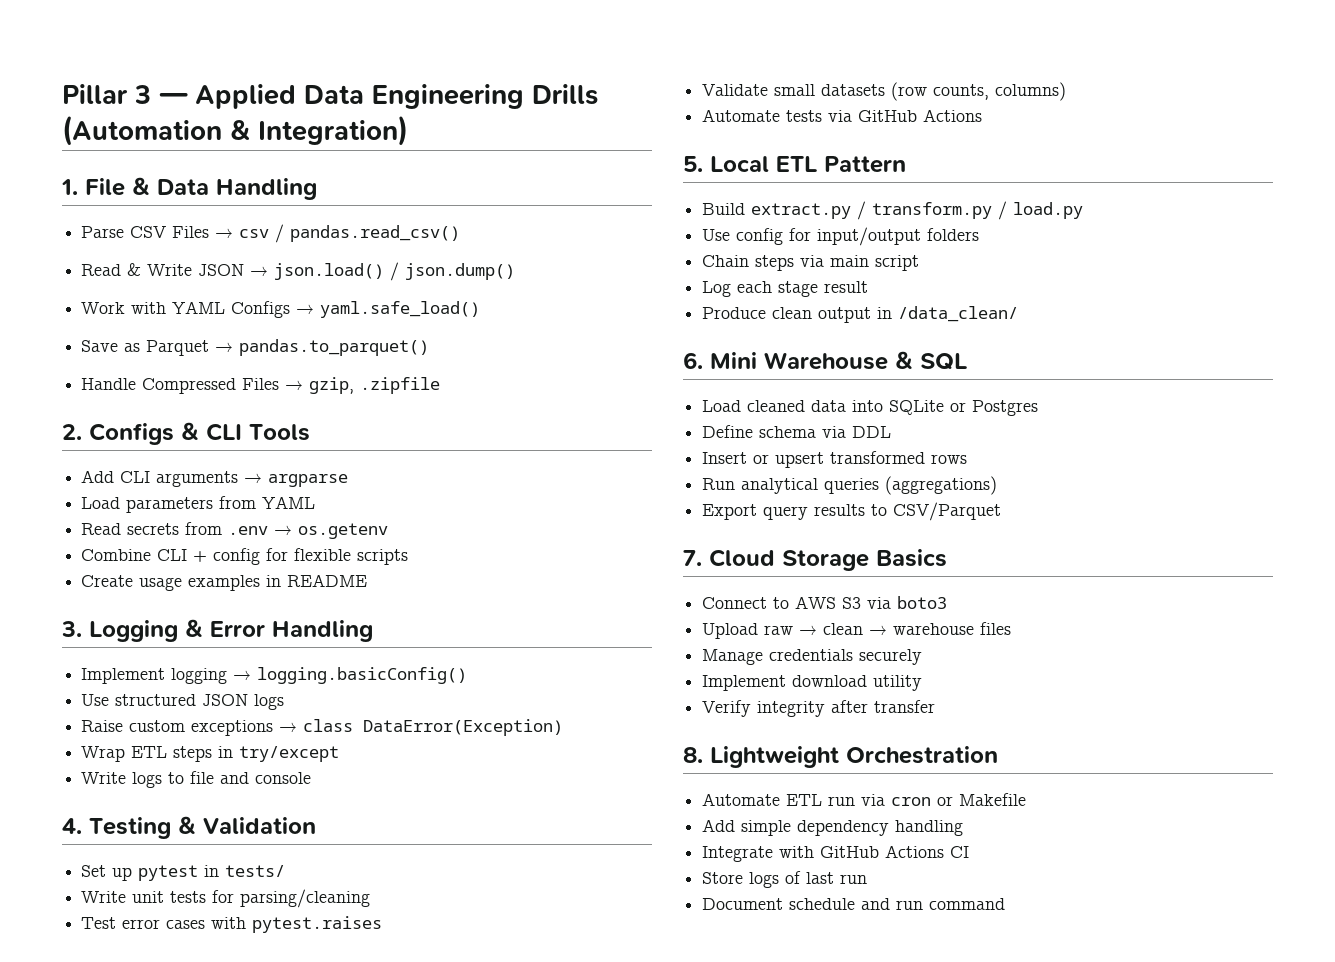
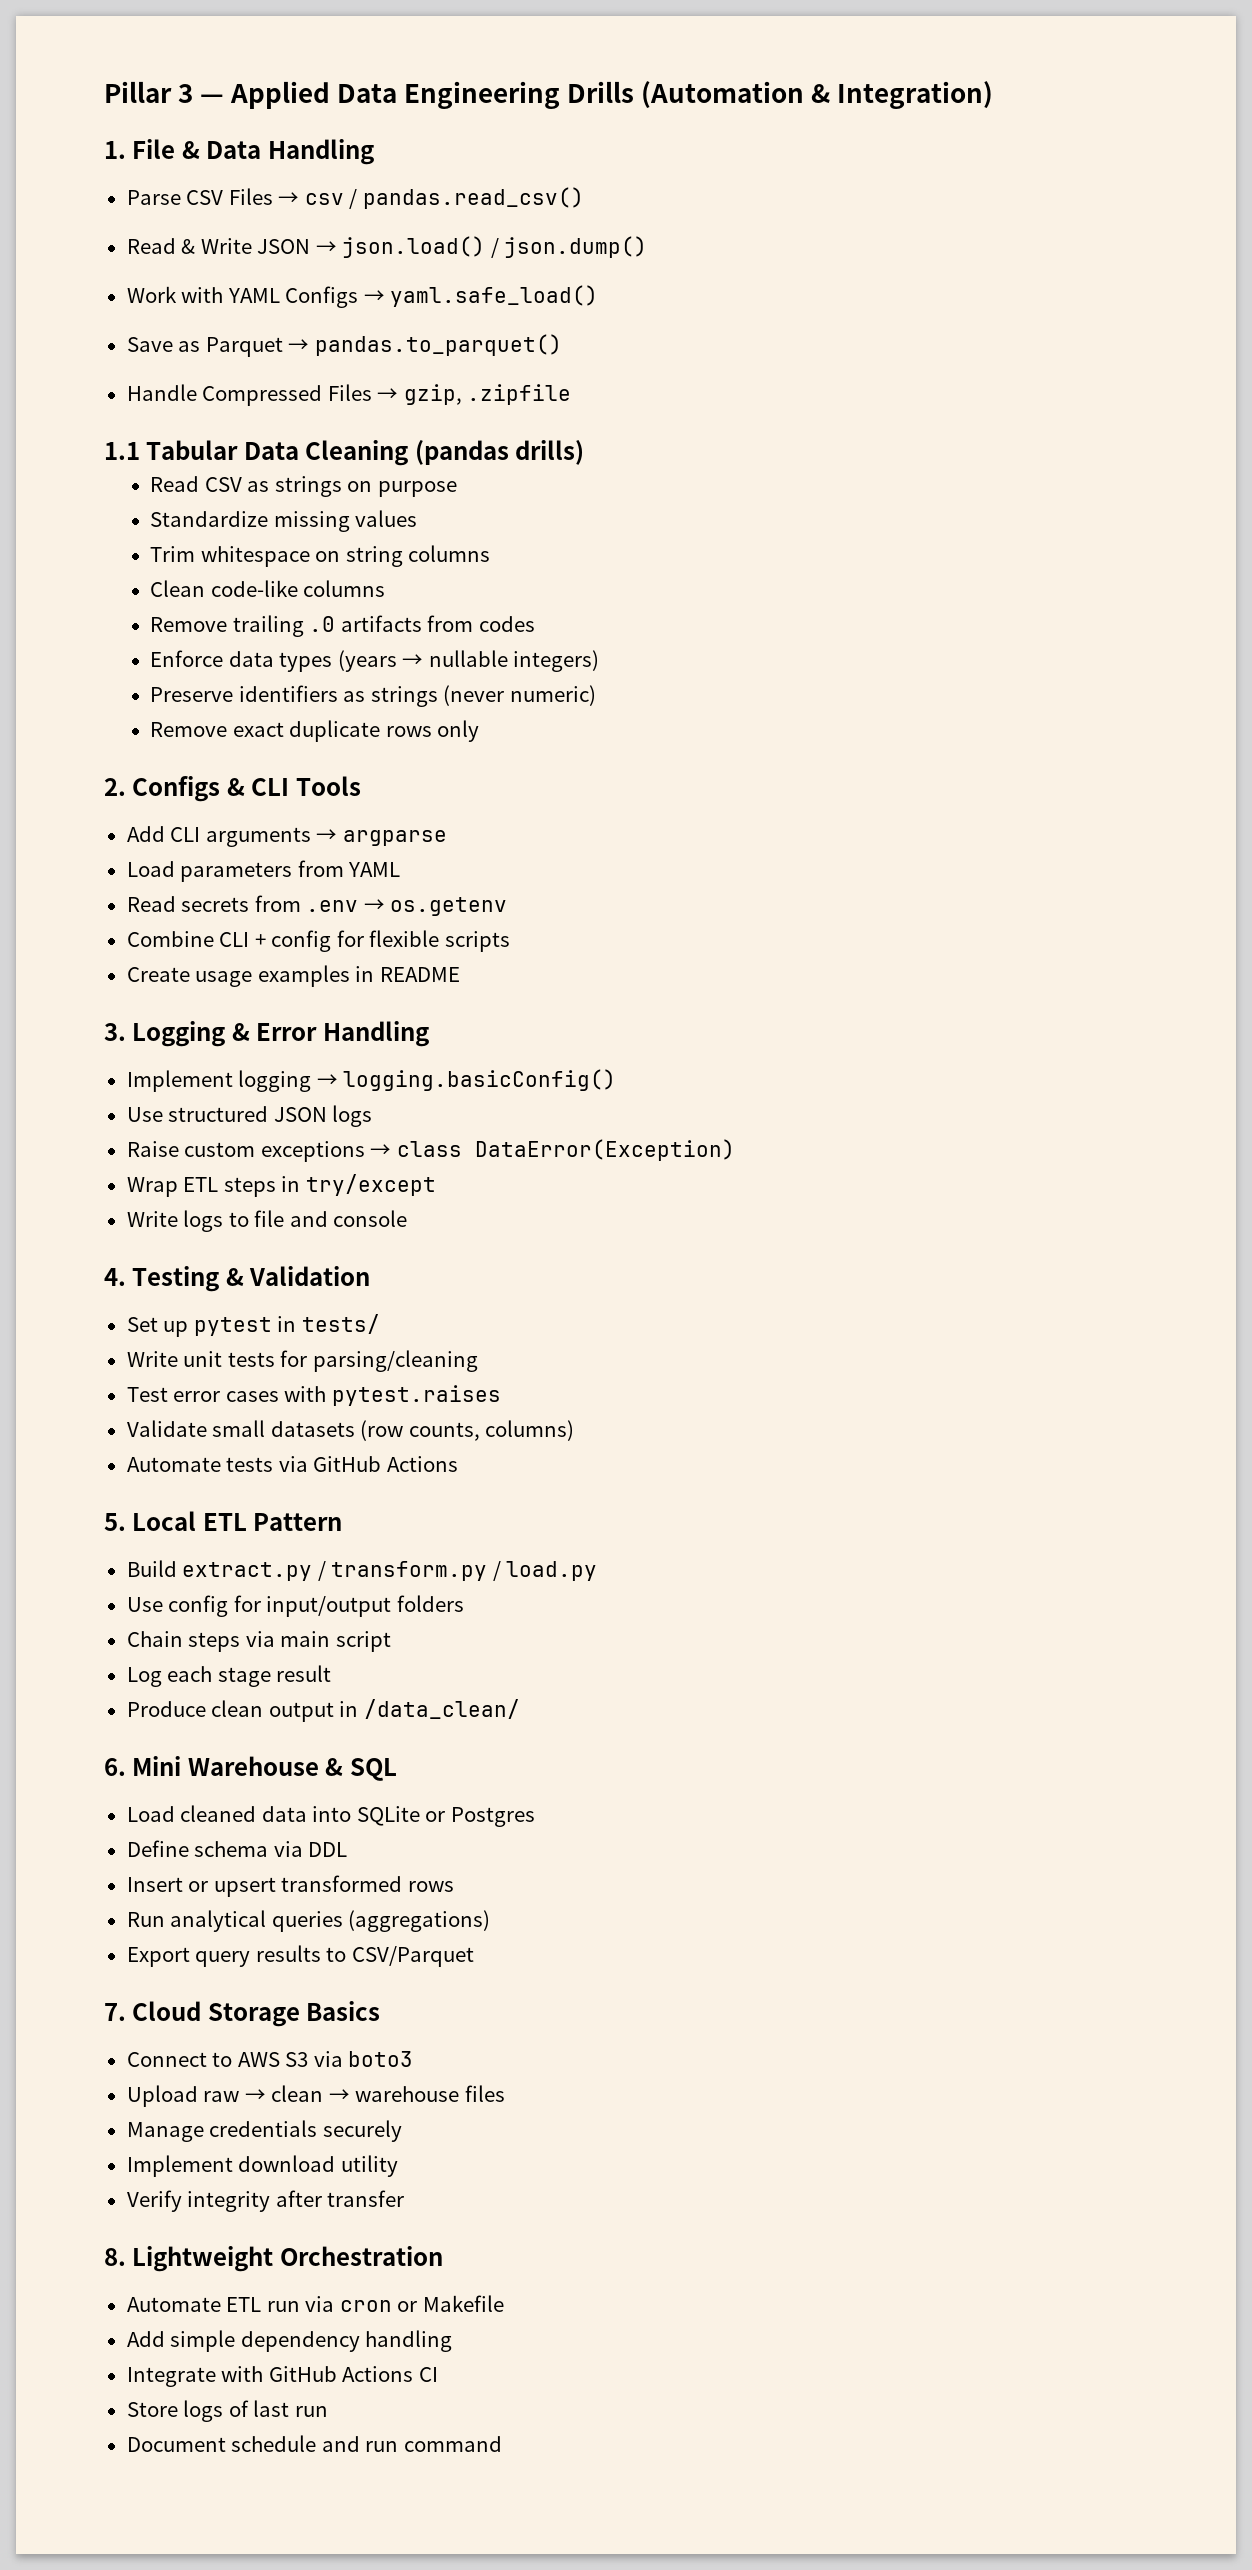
(441, 385) none -> [104,440,585,466] [150,476,457,497] [150,510,418,532] [150,545,491,567] [150,580,386,597] [150,615,535,637] [150,650,600,672] [150,685,596,707] [150,720,480,742] // 1.1 Tabular Data Cleaning (pandas drills) // Read CSV as strings on purpose // Standardize missing values // Trim whitespace on string columns // Clean code-like columns // Remove trailing .0 artifacts from codes // Enforce data types (years → nullable integers) // Preserve identifiers as strings (never numeric) // Remove exact duplicate rows only

